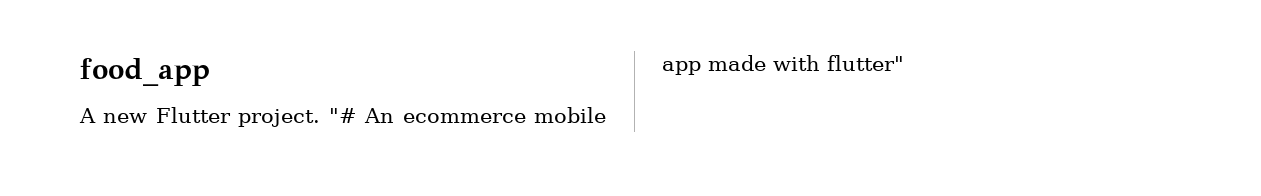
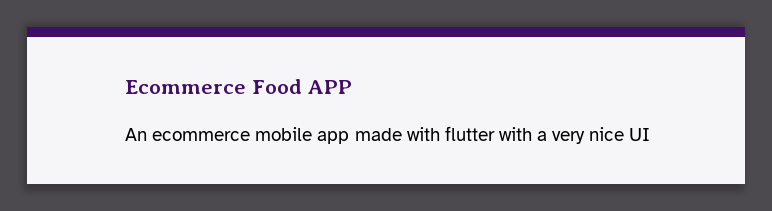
[80,58,210,86] [79,107,357,127] food_app // A new Flutter project. "# -> [125,79,352,94] Ecommerce Food APP //
[827,55,904,71] flutter" -> [444,126,651,144] flutter with a very nice UI

